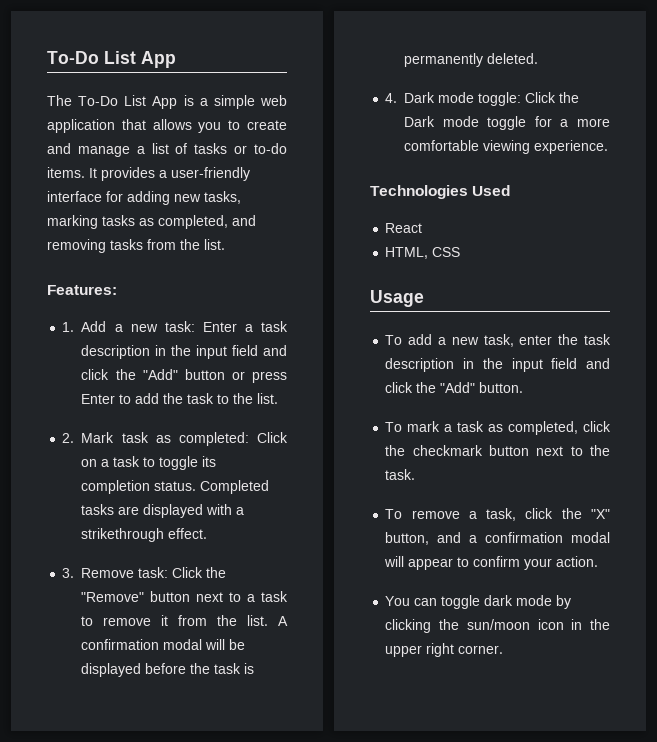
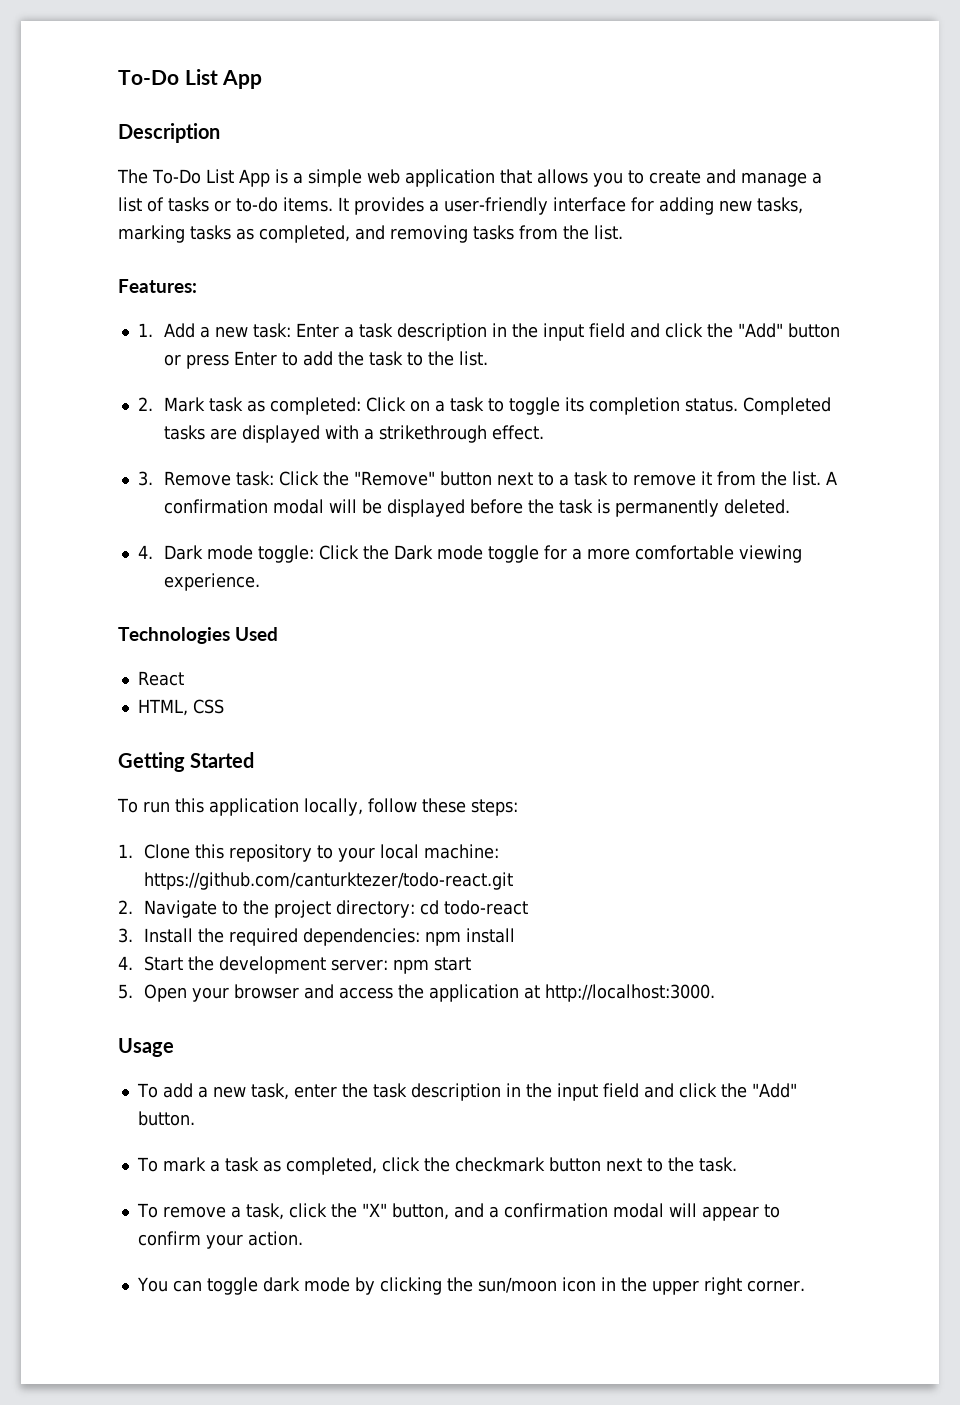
[47,51,176,68] To-Do List App -> [118,69,263,89] [118,123,220,143] To-Do List App // Description
(461, 252) none -> [118,752,255,772] [117,798,518,816] [118,844,499,862] [143,872,513,890] [118,900,528,918] [118,928,515,946] [118,956,471,974] [118,984,715,1002] // Getting Started // To run this application locally, follow these steps: // 1. Clone this repository to your local machine: https://github.com/canturktezer/todo-react.git // 2. Navigate to the project directory: cd todo-react // 3. Install the required dependencies: npm install // 4. Start the development server: npm start // 5. Open your browser and access the application at http://localhost:3000.

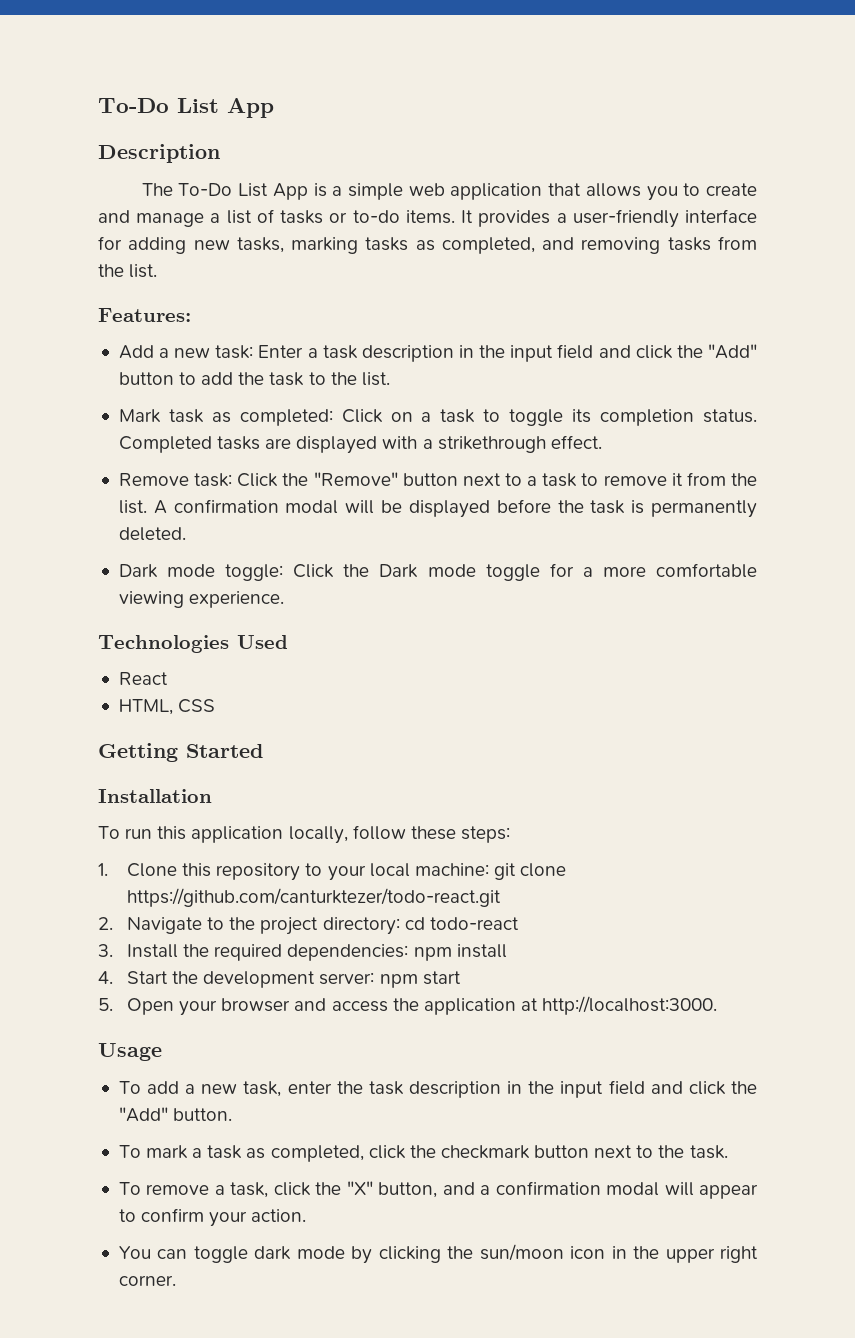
[137,323,153,337] 1. -> (191, 315) none
[163,351,277,369] or press Enter -> (174, 378) none
[137,397,153,411] 2. -> (390, 379) none
[137,471,153,486] 3. -> (602, 442) none
[137,545,153,559] 4. -> (186, 534) none
(255, 760) none -> [98,789,212,803] // Installation
(499, 851) none -> [493,863,567,880] git clone

